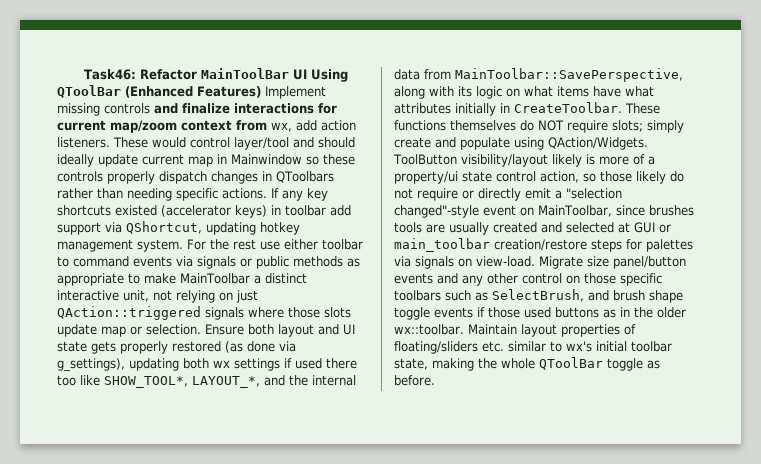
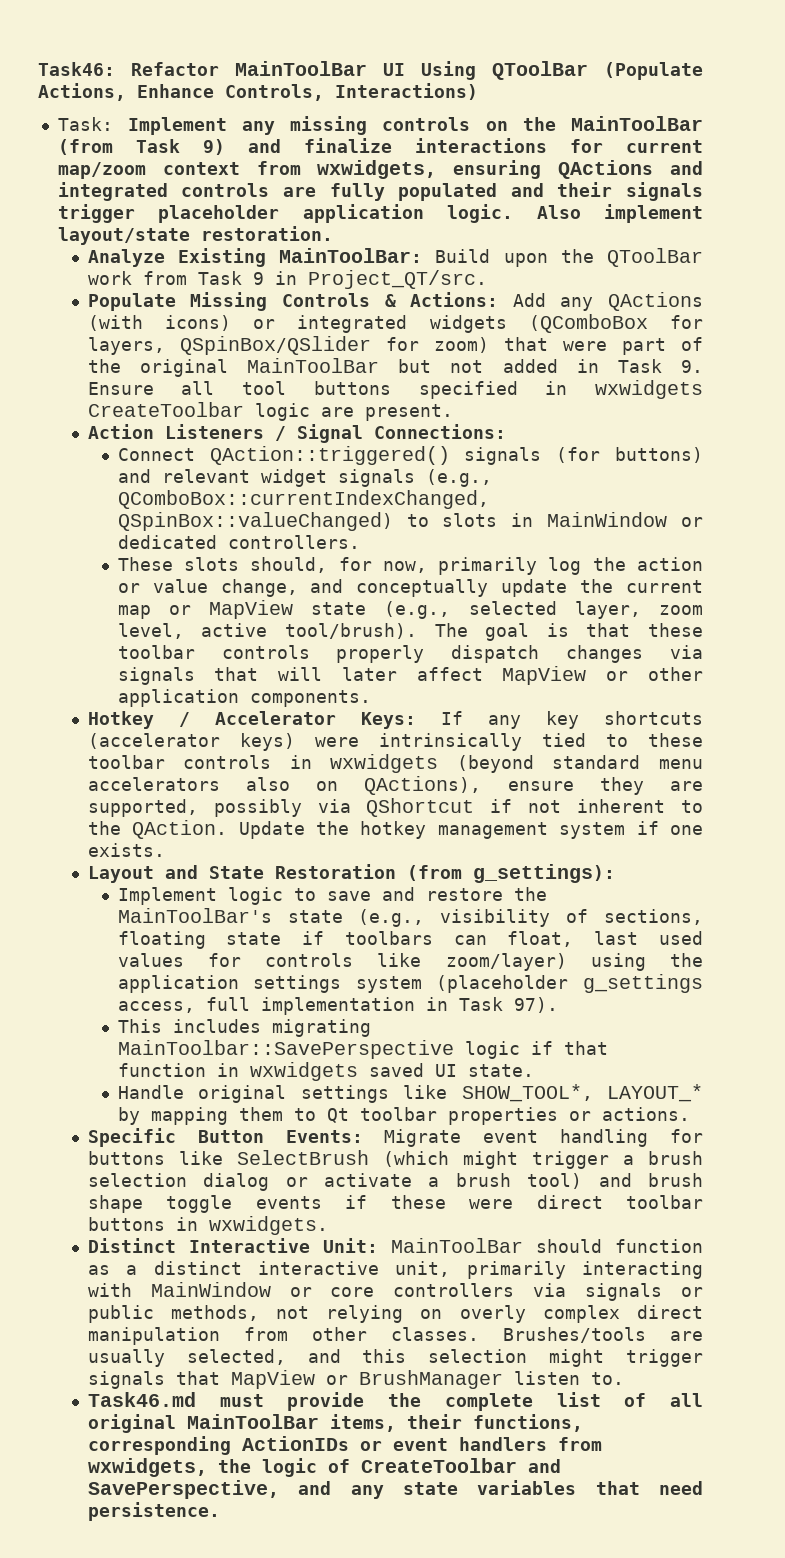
[125,86,326,99] [57,103,150,116] (Enhanced Features) Implement missing controls -> [604,62,703,80] [38,83,478,101] [57,116,703,135] [57,139,225,155] (Populate Actions, Enhance Controls, Interactions) // Task: Implement any missing controls on the MainToolBar (from Task 9)
[271,120,356,132] [57,137,355,150] [57,154,355,167] [57,171,334,184] [57,188,267,201] wx, add action listeners. These would control layer/tool and should ideally update current map in Mainwindow so these controls properly dispatch changes in QToolbars rather than needing specific actions. -> [317,160,704,179] [57,182,704,201] [57,204,703,223] [57,226,333,245] [87,248,703,267] [87,270,487,289] [87,292,703,311] [87,314,703,333] [87,336,704,355] [87,358,703,377] [87,380,703,399] [87,402,453,421] [87,424,506,443] [117,446,703,465] [117,469,492,487] [117,490,489,509] [117,512,703,531] [117,535,360,549] [117,557,703,575] [117,579,703,597] [117,600,703,619] [117,623,703,641] [117,645,703,663] [117,666,704,685] [117,689,371,707] [87,711,416,729] wxwidgets, ensuring QActions and integrated controls are fully populated and their signals trigger placeholder application logic. Also implement layout/state restoration. // Analyze Existing MainToolBar: Build upon the QToolBar work from Task 9 in Project_QT/src. // Populate Missing Controls & Actions: Add any QActions (with icons) or integrated widgets (QComboBox for layers, QSpinBox/QSlider for zoom) that were part of the original MainToolBar but not added in Task 9. Ensure all tool buttons specified in wxwidgets CreateToolbar logic are present. // Action Listeners / Signal Connections: // Connect QAction::triggered() signals (for buttons) and relevant widget signals (e.g., QComboBox::currentIndexChanged, QSpinBox::valueChanged) to slots in MainWindow or dedicated controllers. // These slots should, for now, primarily log the action or value change, and conceptually update the current map or MapView state (e.g., selected layer, zoom level, active tool/brush). The goal is that these toolbar controls properly dispatch changes via signals that will later affect MapView or other application components. // Hotkey / Accelerator Keys:
[115,205,157,216] existed -> (703, 718) none
[271,205,351,216] [57,221,300,235] [57,239,363,252] [57,256,360,269] [57,273,307,286] [57,290,258,303] [57,306,351,320] [57,324,355,337] [57,341,296,354] [57,358,357,372] [57,375,356,388] [394,68,683,82] [394,86,654,99] [394,102,660,116] [394,120,684,133] [394,137,648,150] [393,154,655,167] [394,171,684,184] [394,188,622,201] [394,205,694,218] [394,222,671,235] [394,238,693,252] [394,256,686,269] [394,273,662,286] [394,289,584,302] in toolbar add support via QShortcut, updating hotkey management system. For the rest use either toolbar to command events via signals or public methods as appropriate to make MainToolbar a distinct interactive unit, not relying on just QAction::triggered signals where those slots update map or selection. Ensure both layout and UI state gets properly restored (as done via g_settings), updating both wx settings if used there too like SHOW_TOOL*, LAYOUT_*, and the internal data from MainToolbar::SavePerspective, along with its logic on what items have what attributes initially in CreateToolbar. These functions themselves do NOT require slots; simply create and populate using QAction/Widgets. ToolButton visibility/layout likely is more of a property/ui state control action, so those likely do not require or directly emit a "selection changed"-style event on MainToolbar, since brushes tools are usually created and selected at GUI or main_toolbar creation/restore steps for palettes via signals on view-load. Migrate size panel/button events and any other control on those specific toolbars such as SelectBrush, -> [314,733,703,751] [87,754,703,773] [87,776,703,795] [87,798,703,817] [87,820,703,839] [87,843,165,857] [87,864,615,883] [117,887,547,905] [117,908,703,927] [117,931,704,949] [117,953,703,971] [117,974,703,993] [117,997,558,1015] [117,1019,371,1037] [117,1040,608,1059] [117,1062,534,1081] [117,1084,703,1103] [117,1107,690,1125] [87,1128,704,1147] [87,1150,703,1169] [87,1173,583,1191] were intrinsically tied to these toolbar controls in wxwidgets (beyond standard menu accelerators also on QActions), ensure they are supported, possibly via QShortcut if not inherent to the QAction. Update the hotkey management system if one exists. // Layout and State Restoration (from g_settings): // Implement logic to save and restore the MainToolBar's state (e.g., visibility of sections, floating state if toolbars can float, last used values for controls like zoom/layer) using the application settings system (placeholder g_settings access, full implementation in Task 97). // This includes migrating MainToolbar::SavePerspective logic if that function in wxwidgets saved UI state. // Handle original settings like SHOW_TOOL*, LAYOUT_* by mapping them to Qt toolbar properties or actions. // Specific Button Events: Migrate event handling for buttons like SelectBrush (which might trigger a brush selection dialog or activate a brush tool)
[488,307,686,318] [394,324,636,337] [394,341,672,354] [394,357,660,371] [394,375,435,386] those used buttons as in the older wx::toolbar. Maintain layout properties of floating/sliders etc. similar to wx's initial toolbar state, making the whole QToolBar toggle as before. -> [390,1195,703,1209] [87,1216,328,1235] [87,1238,704,1253] [87,1261,704,1279] [87,1282,703,1301] [87,1305,704,1323] [87,1327,704,1345] [87,1349,704,1367] [87,1370,624,1389] [87,1392,703,1411] [87,1414,583,1433] [87,1436,602,1455] [87,1458,561,1477] [87,1480,704,1499] [87,1502,220,1521] these were direct toolbar buttons in wxwidgets. // Distinct Interactive Unit: MainToolBar should function as a distinct interactive unit, primarily interacting with MainWindow or core controllers via signals or public methods, not relying on overly complex direct manipulation from other classes. Brushes/tools are usually selected, and this selection might trigger signals that MapView or BrushManager listen to. // Task46.md must provide the complete list of all original MainToolBar items, their functions, corresponding ActionIDs or event handlers from wxwidgets, the logic of CreateToolbar and SavePerspective, and any state variables that need persistence.

